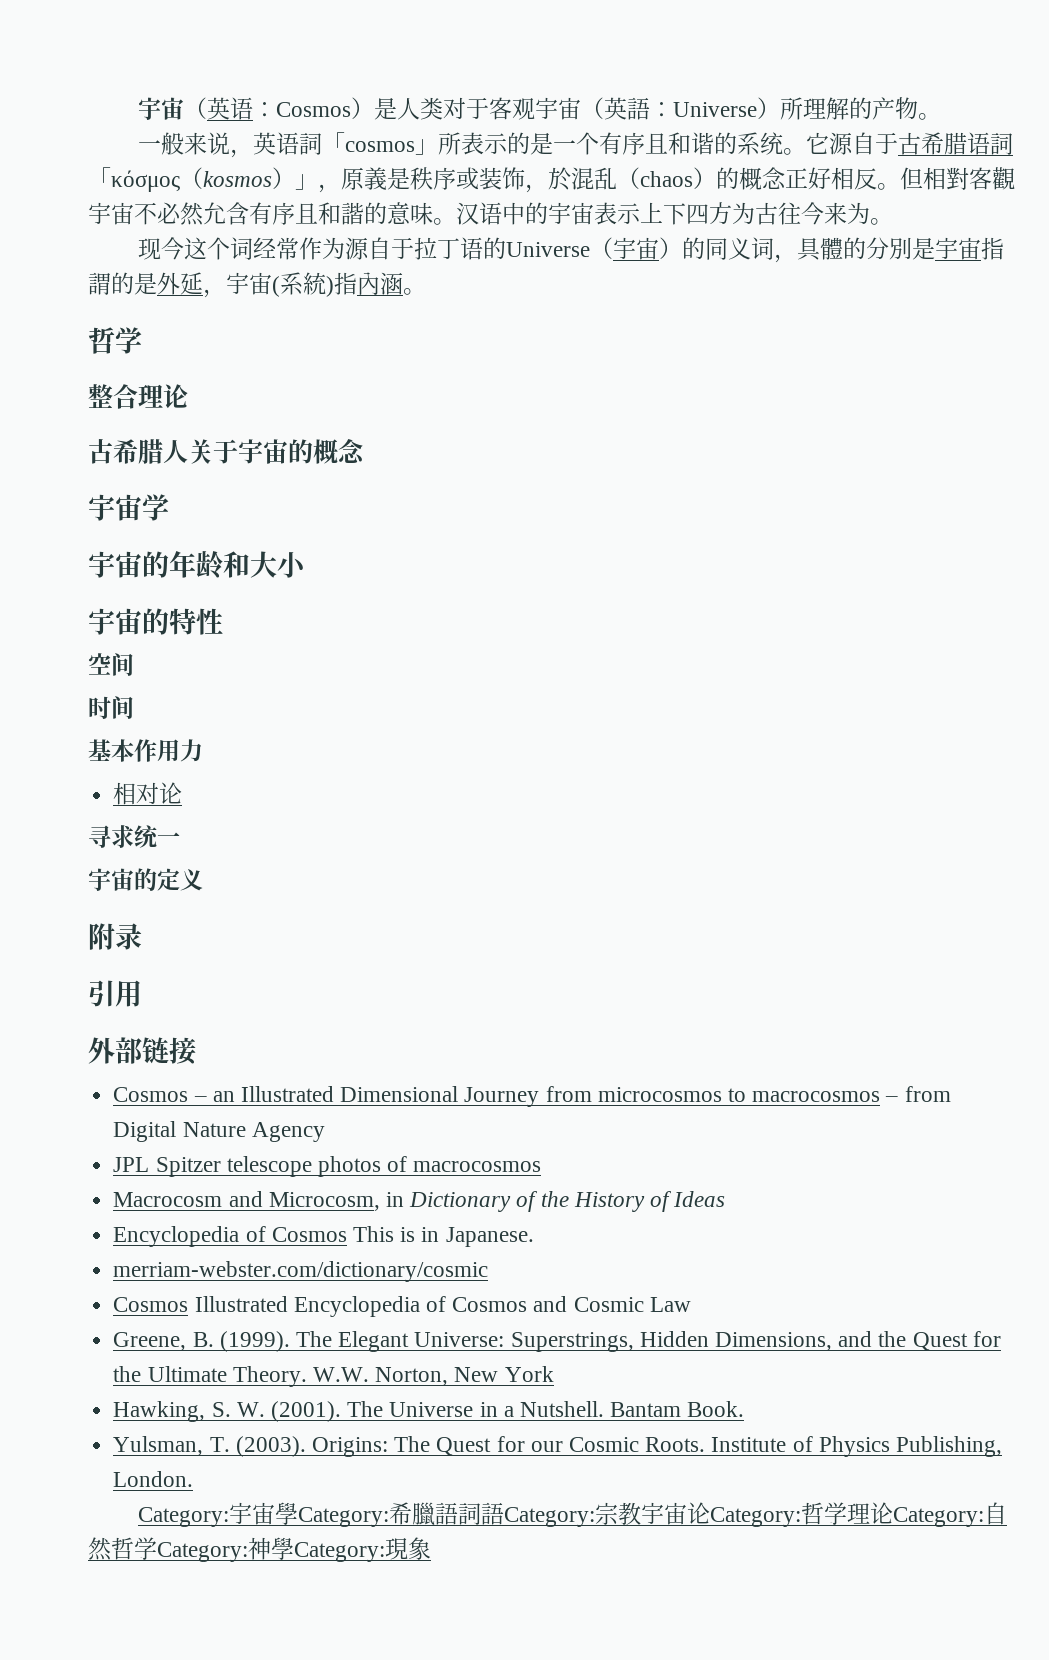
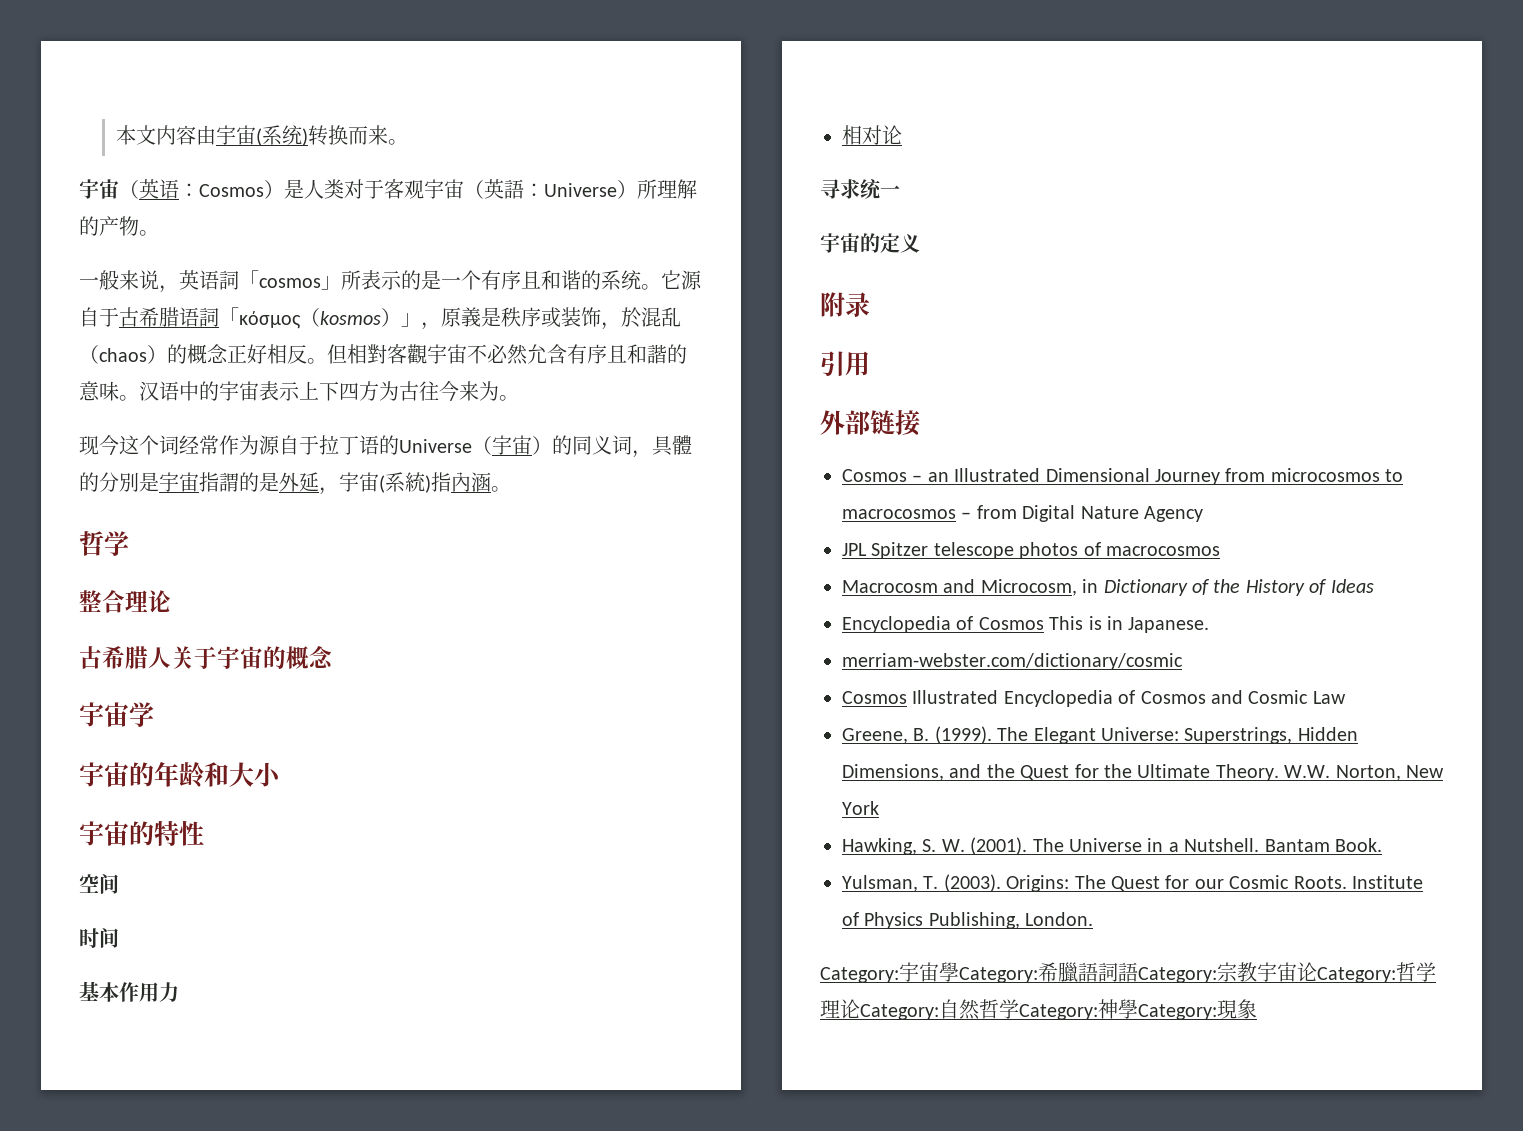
(137, 108) none -> [115,125,408,146] 本文内容由宇宙(系统)转换而来。 //

